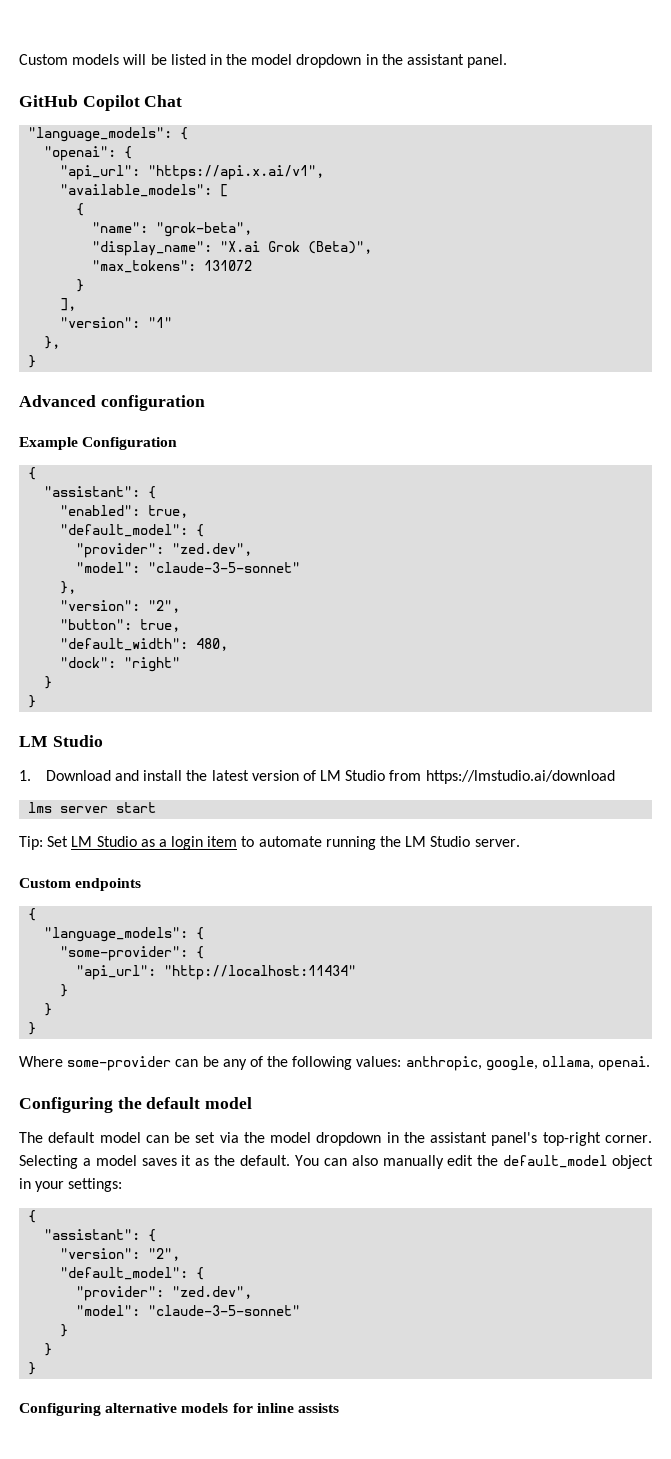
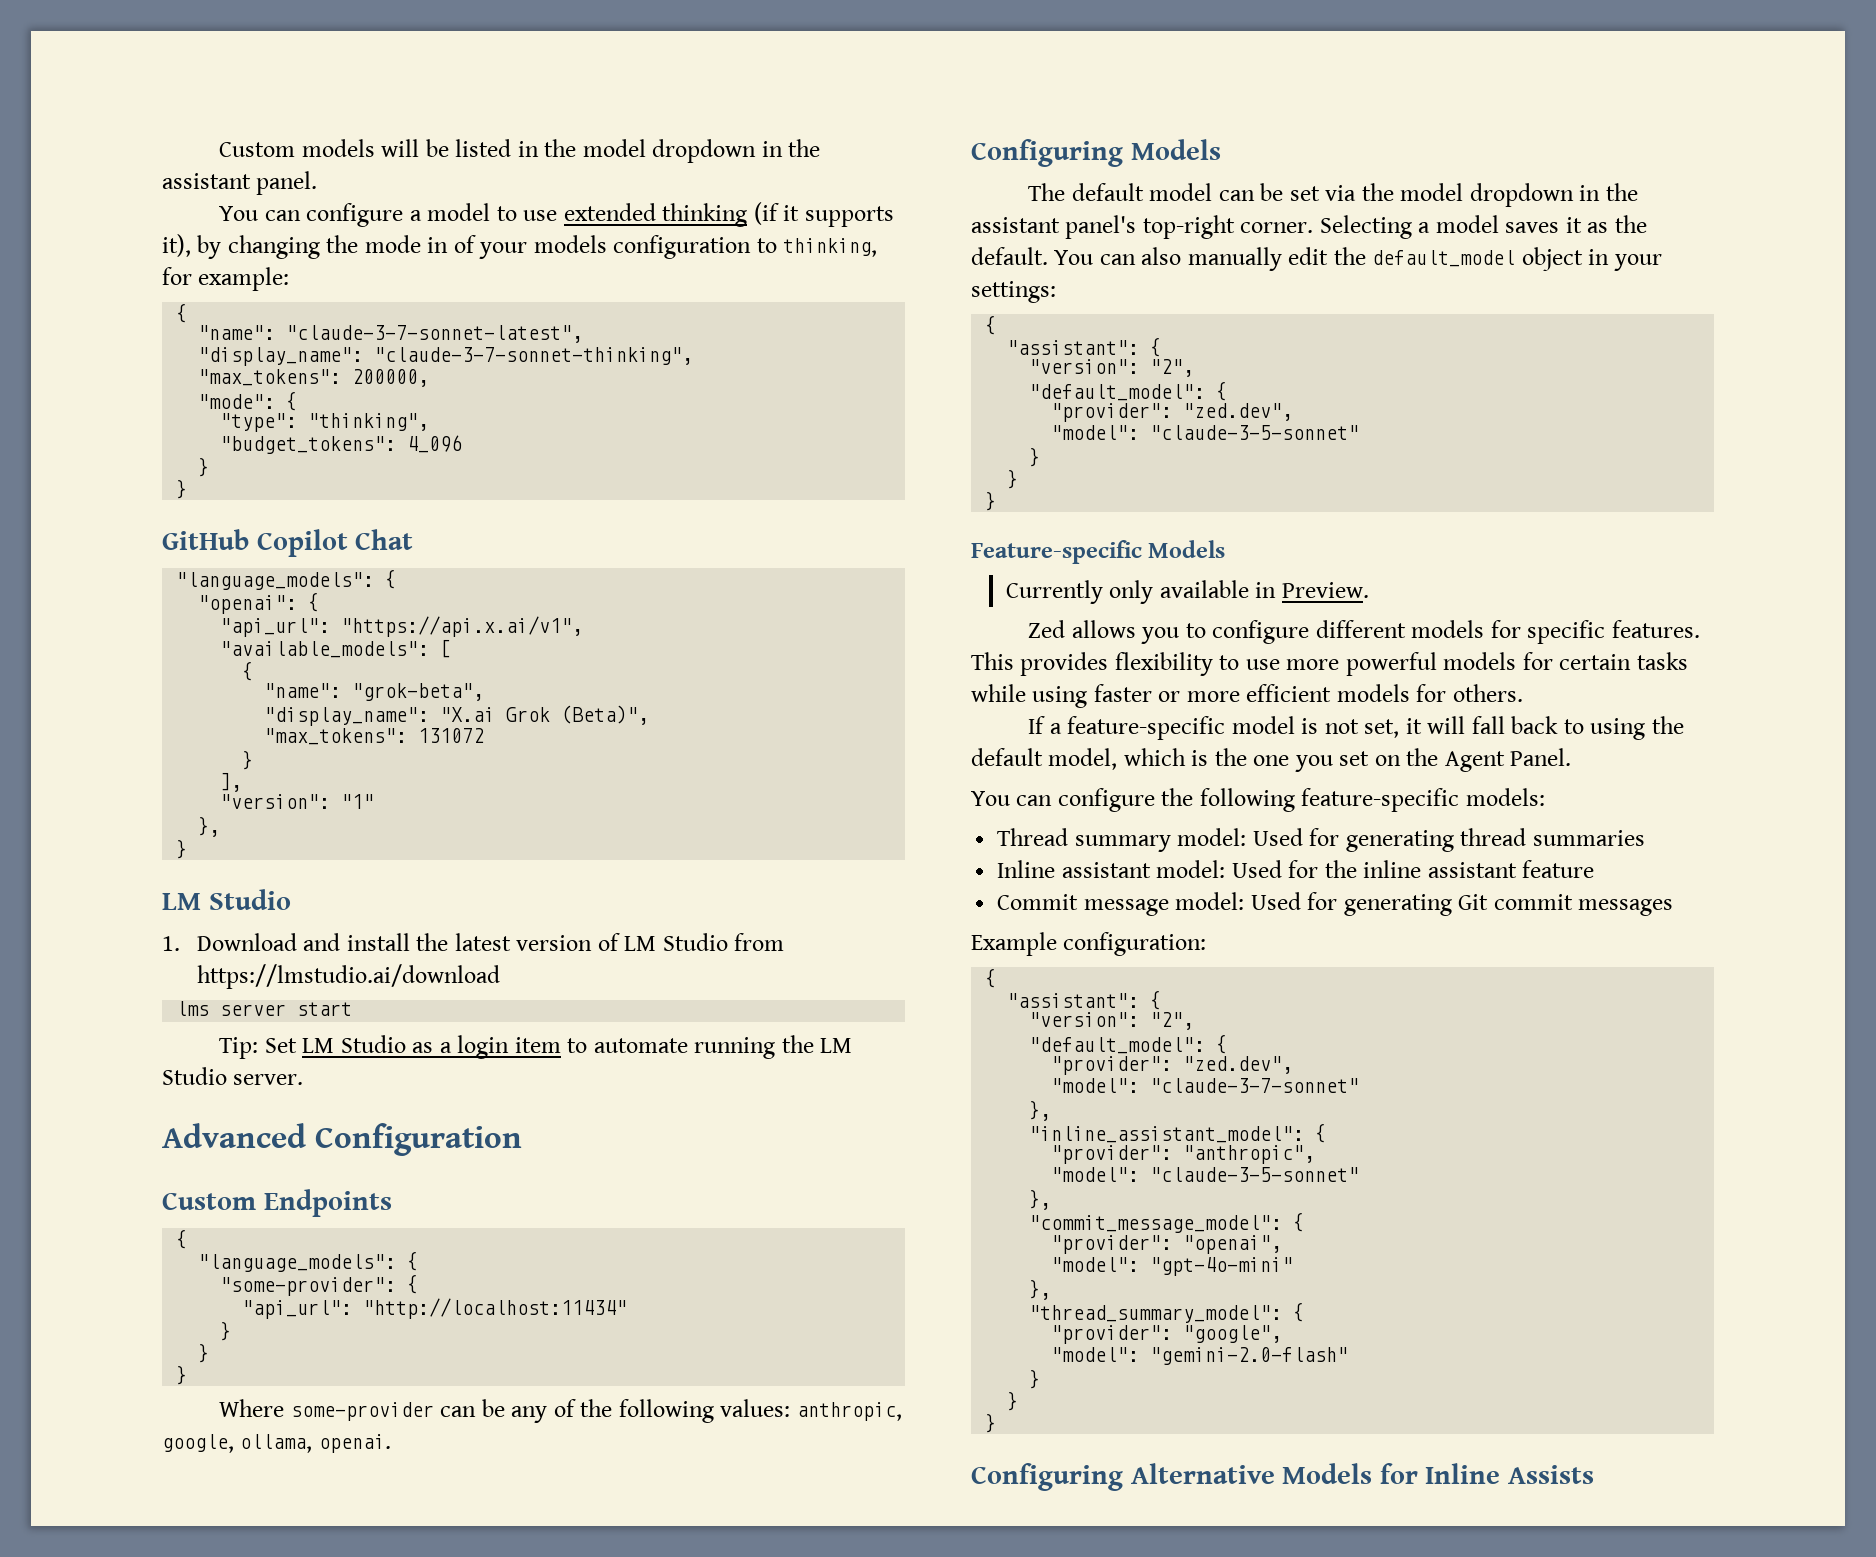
(508, 61) none -> [219,202,894,227] [162,234,878,259] [162,267,290,291] [176,303,188,323] [198,325,584,343] [198,347,694,366] [198,369,430,387] [198,391,298,411] [220,413,430,432] [220,435,463,454] [198,457,210,477] [176,479,188,499] // You can configure a model to use extended thinking (if it supports it), by changing the mode in of your models configuration to thinking, for example: // { // "name": "claude-3-7-sonnet-latest", // "display_name": "claude-3-7-sonnet-thinking", // "max_tokens": 200000, // "mode": { // "type": "thinking", // "budget_tokens": 4_096 // } // }
[19,395,205,411] [19,437,178,450] [28,467,37,480] [44,486,157,499] [60,505,189,518] [60,524,205,537] [76,543,253,558] [76,562,301,573] [60,581,77,594] [60,600,181,613] [60,619,181,632] [60,638,229,651] [60,657,181,672] [44,676,53,689] [28,695,37,708] // Advanced configuration // Example Configuration // { // "assistant": { // "enabled": true, // "default_model": { // "provider": "zed.dev", // "model": "claude-3-5-sonnet" // }, // "version": "2", // "button": true, // "default_width": 480, // "dock": "right" // } // } -> (188, 849) none
[19,878,142,891] // Custom endpoints -> [162,1123,522,1156] [162,1189,392,1217] // Advanced Configuration // Custom Endpoints
[117,1097,253,1109] the default model -> [1130,139,1221,160] Models
[19,1403,339,1416] Configuring alternative models for inline assists -> [971,540,1226,564] [1005,580,1369,604] [1028,620,1700,644] [971,652,1688,676] [971,684,1523,708] [1028,716,1684,740] [971,748,1572,772] [971,788,1545,812] [997,828,1645,852] [997,860,1595,878] [997,892,1674,916] [971,932,1207,956] [985,968,997,988] [1007,990,1162,1010] [1029,1012,1195,1030] [1029,1034,1228,1054] [1051,1056,1294,1075] [1051,1078,1360,1093] [1029,1100,1052,1121] [1029,1123,1327,1143] [1051,1145,1316,1164] [1051,1167,1360,1182] [1029,1189,1052,1210] [1029,1212,1305,1233] [1051,1235,1283,1254] [1051,1257,1294,1276] [1029,1279,1052,1300] [1029,1302,1305,1323] [1051,1325,1283,1344] [1051,1347,1349,1365] [1029,1369,1041,1389] [1007,1391,1019,1411] [985,1413,997,1433] [971,1463,1594,1491] Feature-specific Models // Currently only available in Preview. // Zed allows you to configure different models for specific features. This provides flexibility to use more powerful models for certain tasks while using faster or more efficient models for others. // If a feature-specific model is not set, it will fall back to using the default model, which is the one you set on the Agent Panel. // You can configure the following feature-specific models: // Thread summary model: Used for generating thread summaries // Inline assistant model: Used for the inline assistant feature // Commit message model: Used for generating Git commit messages // Example configuration: // { // "assistant": { // "version": "2", // "default_model": { // "provider": "zed.dev", // "model": "claude-3-7-sonnet" // }, // "inline_assistant_model": { // "provider": "anthropic", // "model": "claude-3-5-sonnet" // }, // "commit_message_model": { // "provider": "openai", // "model": "gpt-4o-mini" // }, // "thread_summary_model": { // "provider": "google", // "model": "gemini-2.0-flash" // } // } // } // Configuring Alternative Models for Inline Assists

